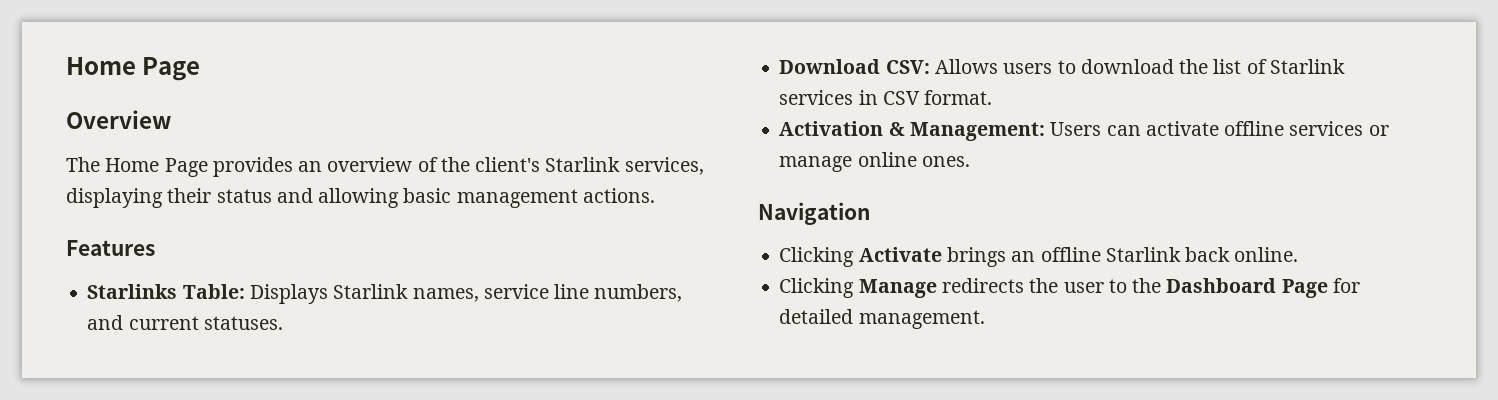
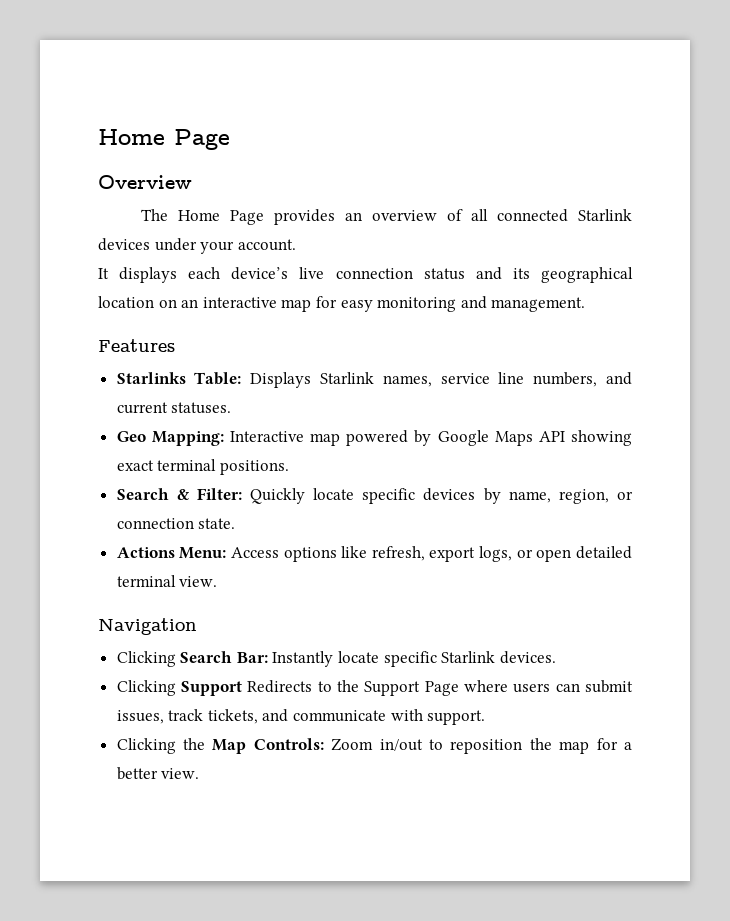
[440,157,704,175] [66,188,655,208] the client's Starlink services, displaying their status and allowing basic management actions. -> [470,209,632,222] [98,238,296,254] [98,267,633,283] [98,296,586,312] all connected Starlink devices under your account. // It displays each device’s live connection status and its geographical location on an interactive map for easy monitoring and management.
[779,59,1345,74] [779,90,993,105] [779,121,1389,141] [779,152,970,172] [758,202,870,225] [779,247,1299,267] [779,278,1360,298] [779,309,985,329] Download CSV: Allows users to download the list of Starlink services in CSV format. // Activation & Management: Users can activate offline services or manage online ones. // Navigation // Clicking Activate brings an offline Starlink back online. // Clicking Manage redirects the user to the Dashboard Page for detailed management. -> [116,430,632,446] [116,459,289,475] [116,488,633,504] [116,518,236,529] [116,546,632,562] [116,575,218,587] [98,618,197,635] [116,651,556,667] [116,680,633,696] [116,709,486,725] [116,738,632,754] [116,767,200,780] Geo Mapping: Interactive map powered by Google Maps API showing exact terminal positions. // Search & Filter: Quickly locate specific devices by name, region, or connection state. // Actions Menu: Access options like refresh, export logs, or open detailed terminal view. // Navigation // Clicking Search Bar: Instantly locate specific Starlink devices. // Clicking Support Redirects to the Support Page where users can submit issues, track tickets, and communicate with support. // Clicking the Map Controls: Zoom in/out to reposition the map for a better view.

